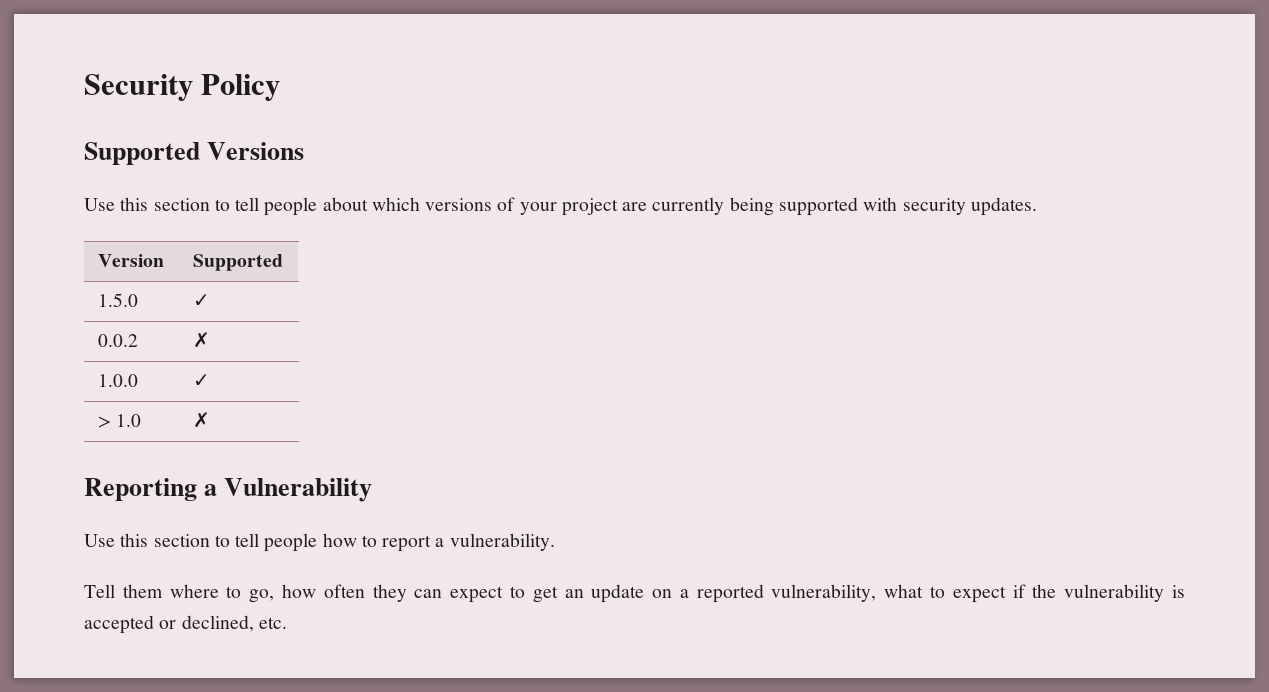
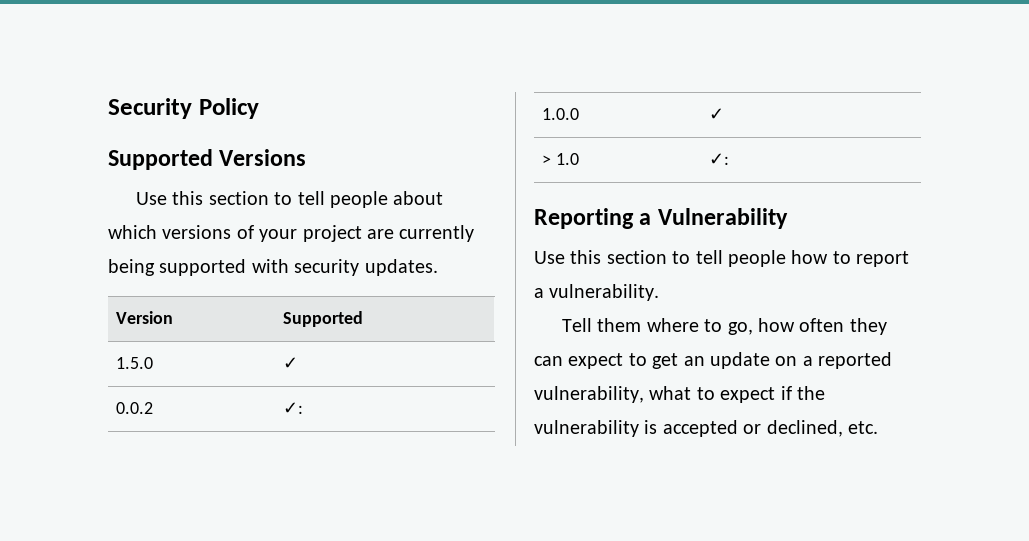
[193,332,211,348] ✗ -> [283,402,304,414] ✓:
[193,412,211,428] ✗ -> [709,153,730,165] ✓:

